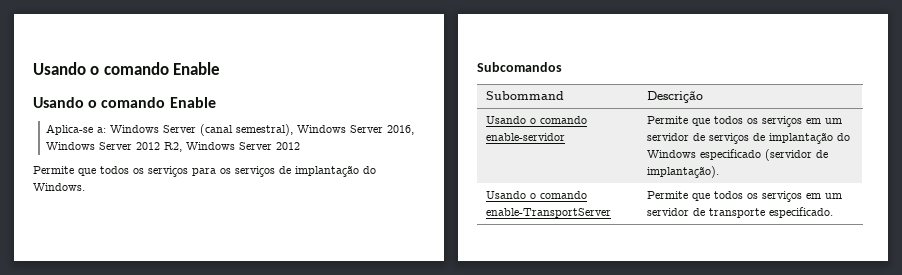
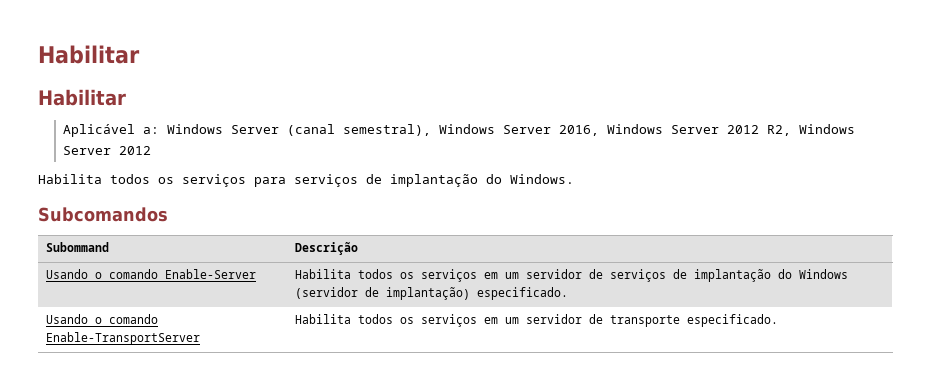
[33,62,221,75] [33,97,216,108] [45,124,93,135] Usando o comando Enable // Usando o comando Enable // Aplica-se -> [38,45,140,64] [38,89,126,106] [62,124,135,137] Habilitar // Habilitar // Aplicável
[33,166,96,176] Permite que -> [38,174,102,184] Habilita
[220,168,231,174] os -> (286, 182) none
[485,133,565,141] [646,116,710,126] enable-servidor | Permite que -> [165,269,257,279] [295,269,352,279] Enable-Server | Habilita
[699,149,761,160] especificado -> (849, 274) none
[646,166,719,178] [485,191,587,199] [485,208,611,218] [646,191,710,201] implantação). // Usando o comando enable-TransportServer | Permite que -> [386,287,569,300] [46,314,159,324] [46,332,201,345] [295,314,352,324] implantação) especificado. // Usando o comando Enable-TransportServer | Habilita

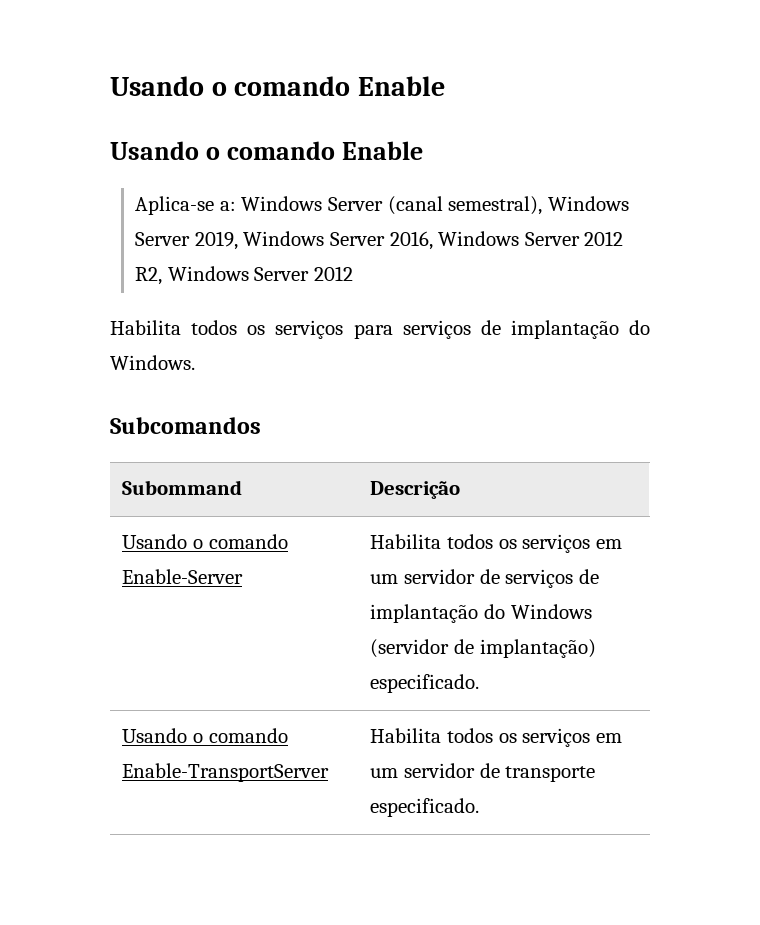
[38,45,140,64] [38,89,126,106] [62,124,135,137] Habilitar // Habilitar // Aplicável -> [110,76,445,96] [110,141,424,160] [135,196,215,215] Usando o comando Enable // Usando o comando Enable // Aplica-se
(551, 129) none -> [194,231,386,250] 2019, Windows Server

